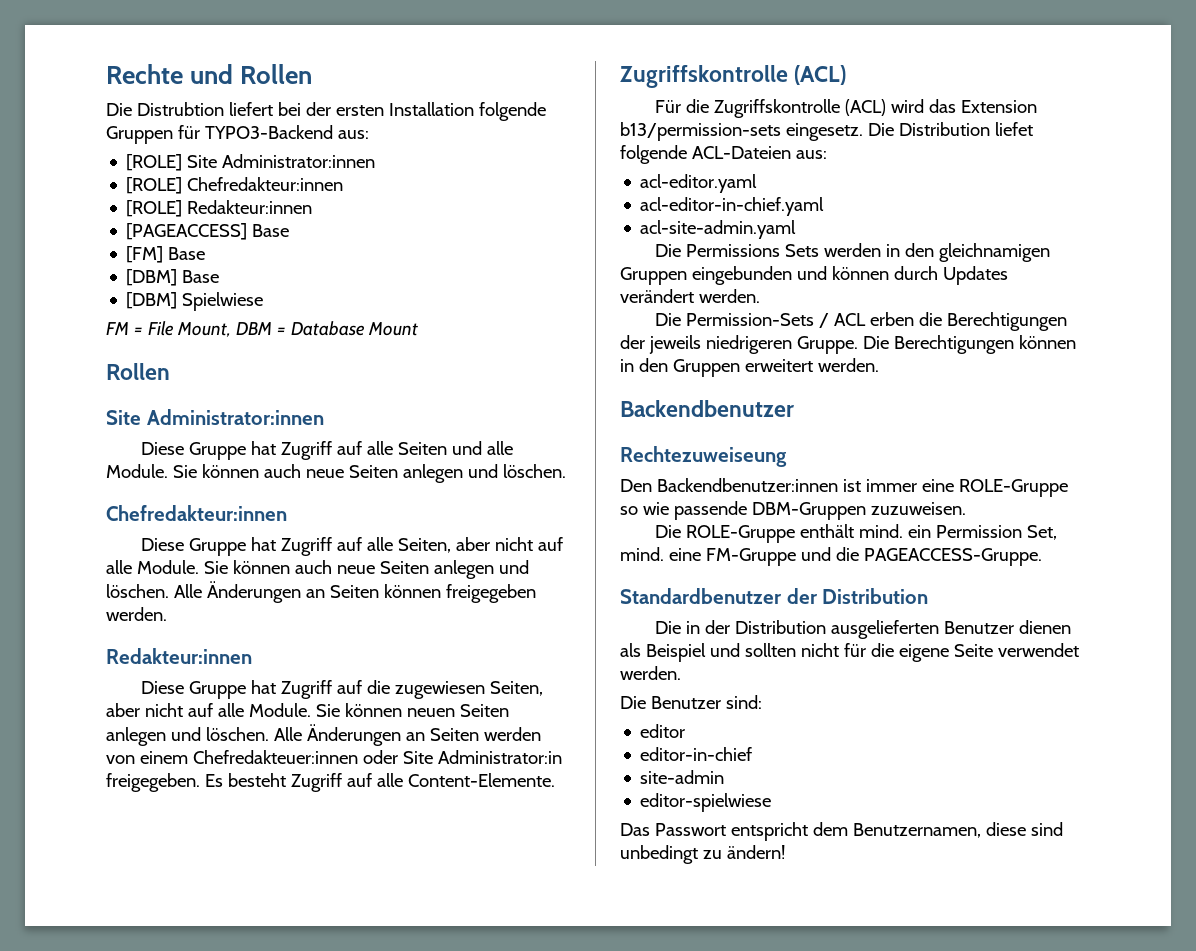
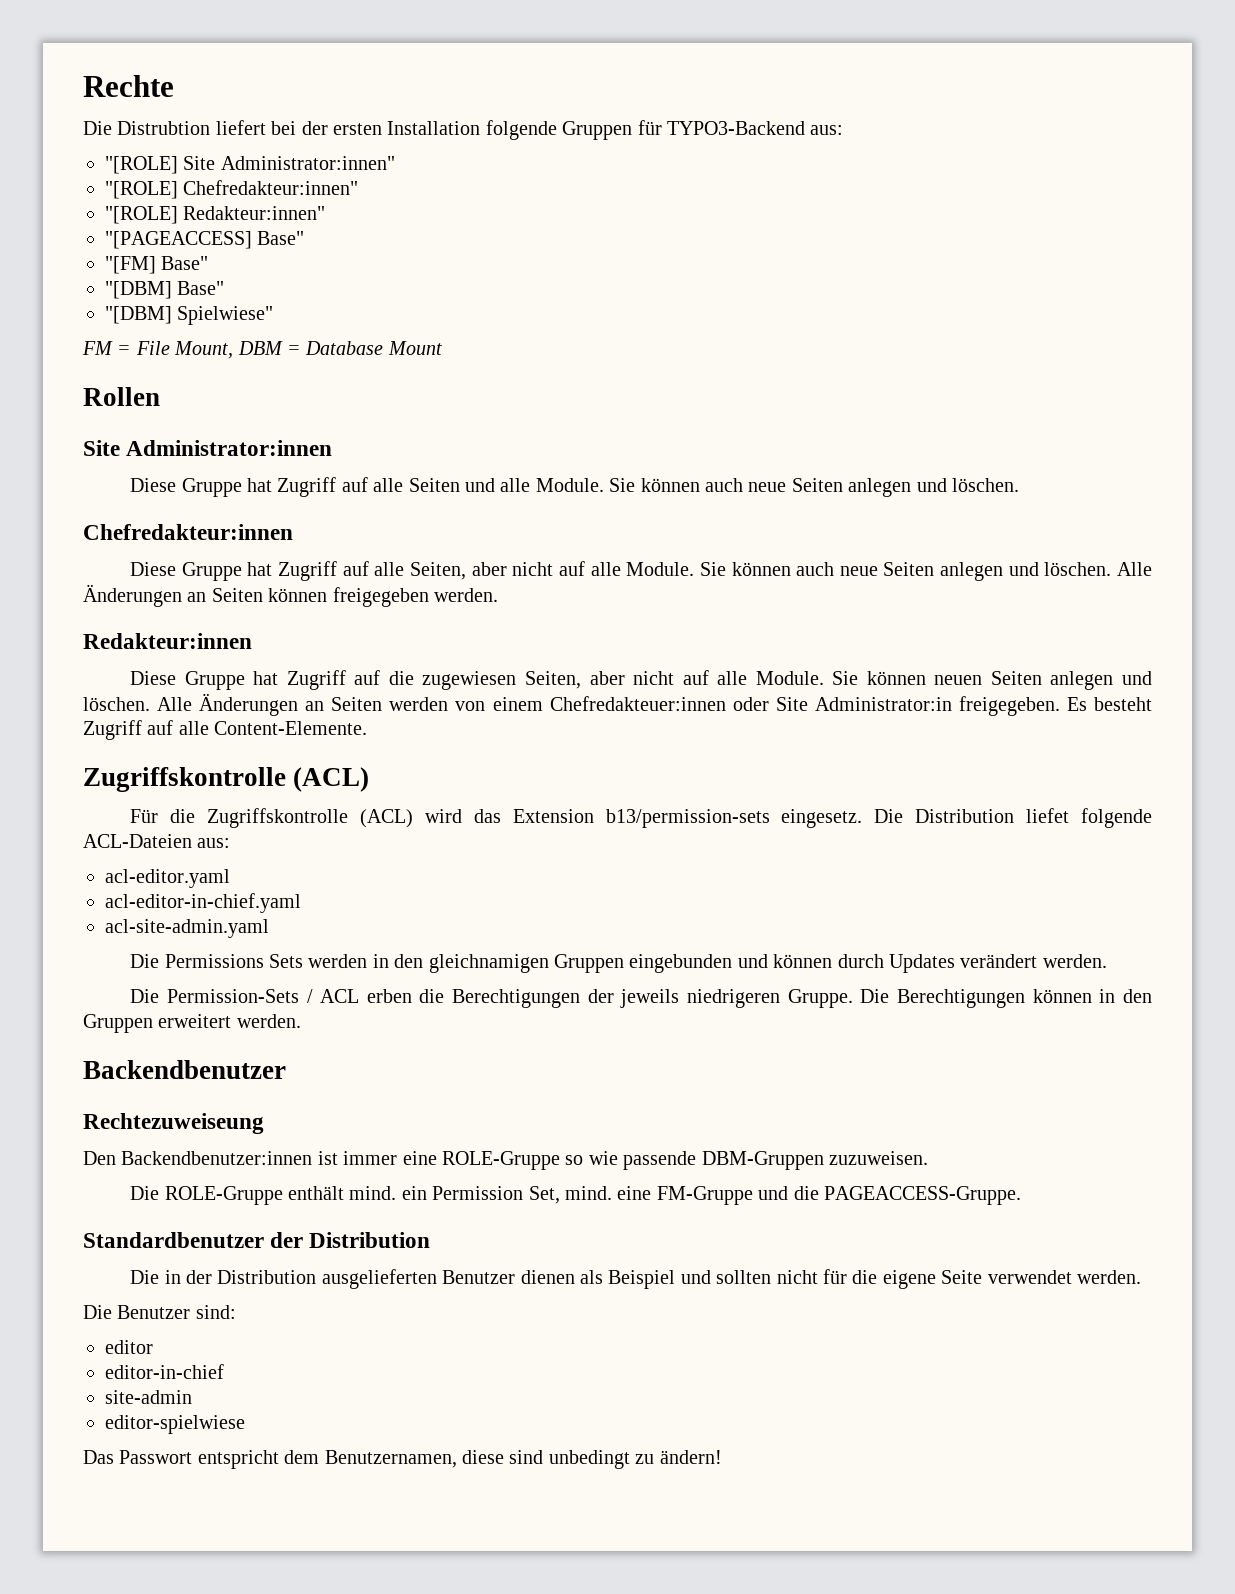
[190,64,313,84] und Rollen -> (174, 86) none
[126,154,376,171] [126,177,344,194] [126,200,313,217] [126,223,290,240] [126,246,206,263] [126,269,220,286] [126,292,264,311] [ROLE] Site Administrator:innen // [ROLE] Chefredakteur:innen // [ROLE] Redakteur:innen // [PAGEACCESS] Base // [FM] Base // [DBM] Base // [DBM] Spielwiese -> [105,156,395,174] [105,180,359,199] [105,206,326,224] [105,231,305,249] [105,256,209,274] [105,281,225,299] [105,306,274,325] "[ROLE] Site Administrator:innen" // "[ROLE] Chefredakteur:innen" // "[ROLE] Redakteur:innen" // "[PAGEACCESS] Base" // "[FM] Base" // "[DBM] Base" // "[DBM] Spielwiese"

